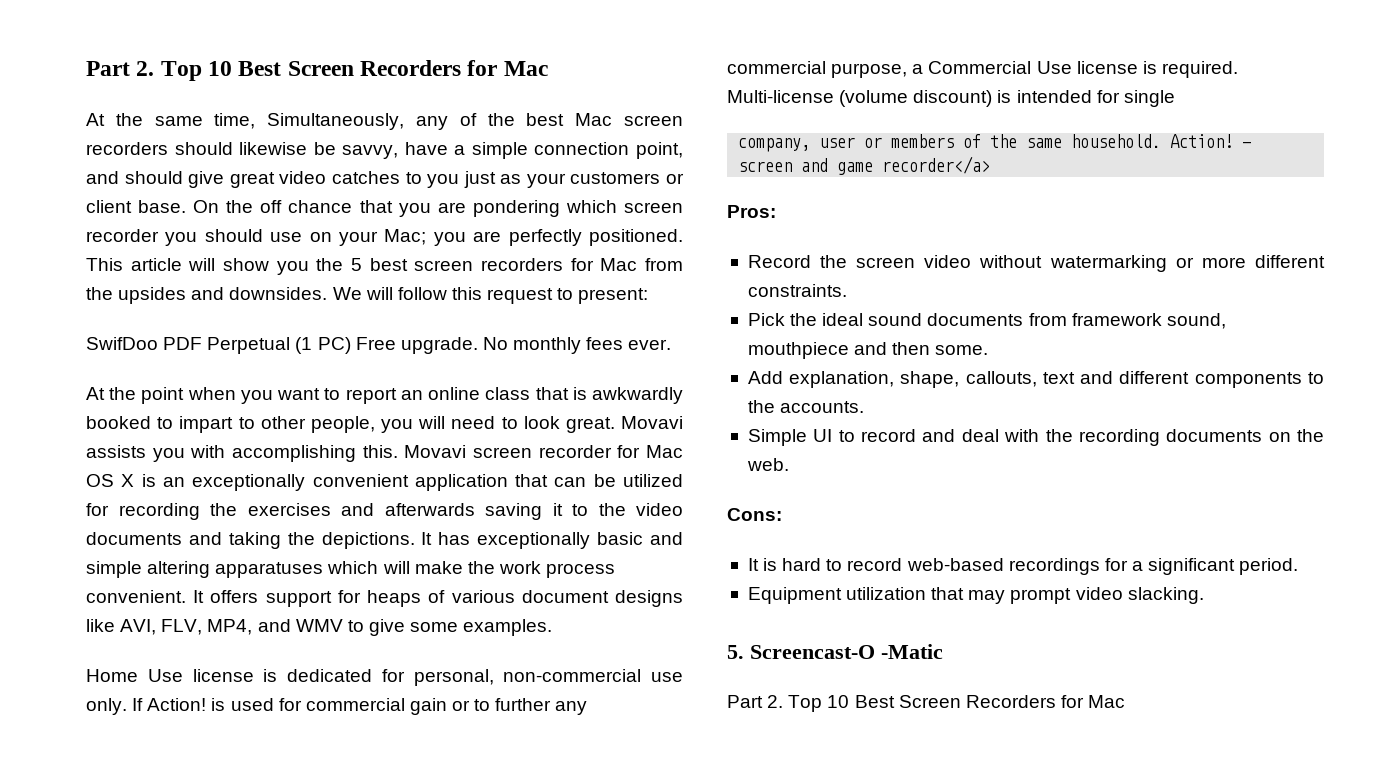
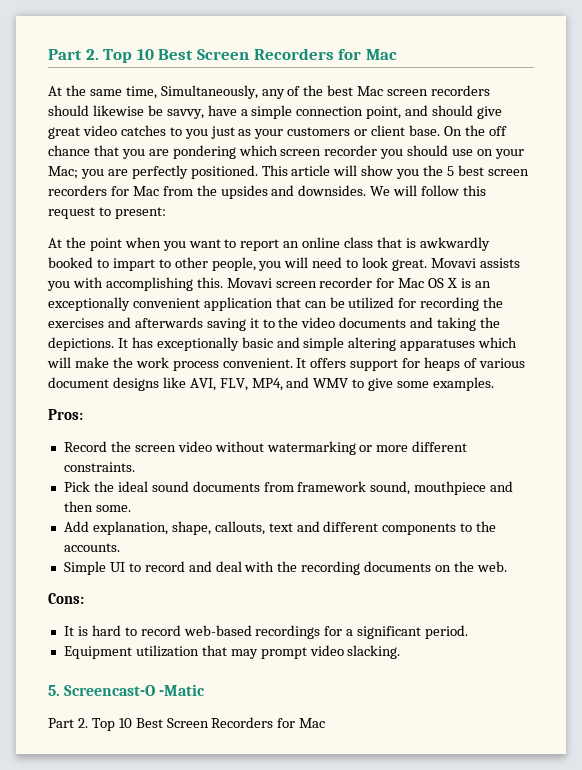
[86,337,672,354] // SwifDoo PDF Perpetual (1 PC) Free upgrade. No monthly fees ever. -> (166, 213) none
[86,669,683,686] [86,698,588,715] [727,61,1238,78] [727,90,1175,107] [738,134,1252,152] [738,156,991,175] // Home Use license is dedicated for personal, non-commercial use only. If Action! is used for commercial gain or to further any commercial purpose, a Commercial Use license is required. Multi-license (volume discount) is intended for single // company, user or members of the same household. Action! - screen and game recorder</a> -> (495, 384) none

